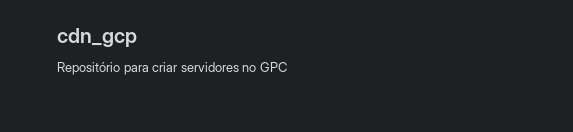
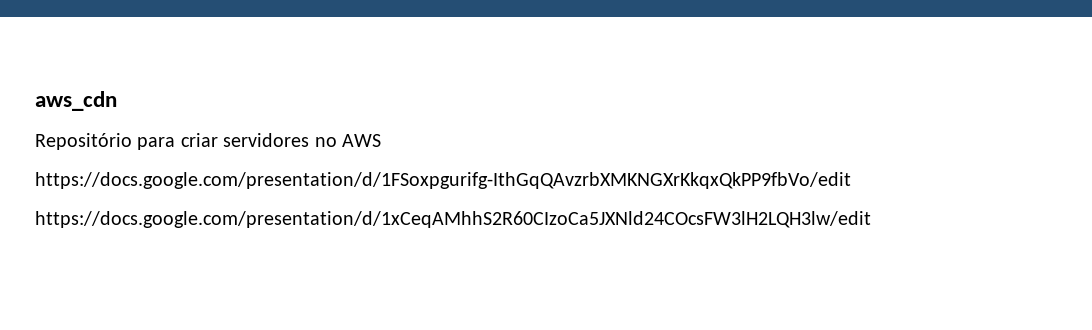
[57,28,137,47] cdn_gcp -> [35,91,117,111] aws_cdn
[259,62,287,72] GPC -> [342,134,381,147] [35,172,851,189] [35,211,871,228] AWS // https://docs.google.com/presentation/d/1FSoxpgurifg-IthGqQAvzrbXMKNGXrKkqxQkPP9fbVo/edit // https://docs.google.com/presentation/d/1xCeqAMhhS2R60CIzoCa5JXNld24COcsFW3lH2LQH3lw/edit

